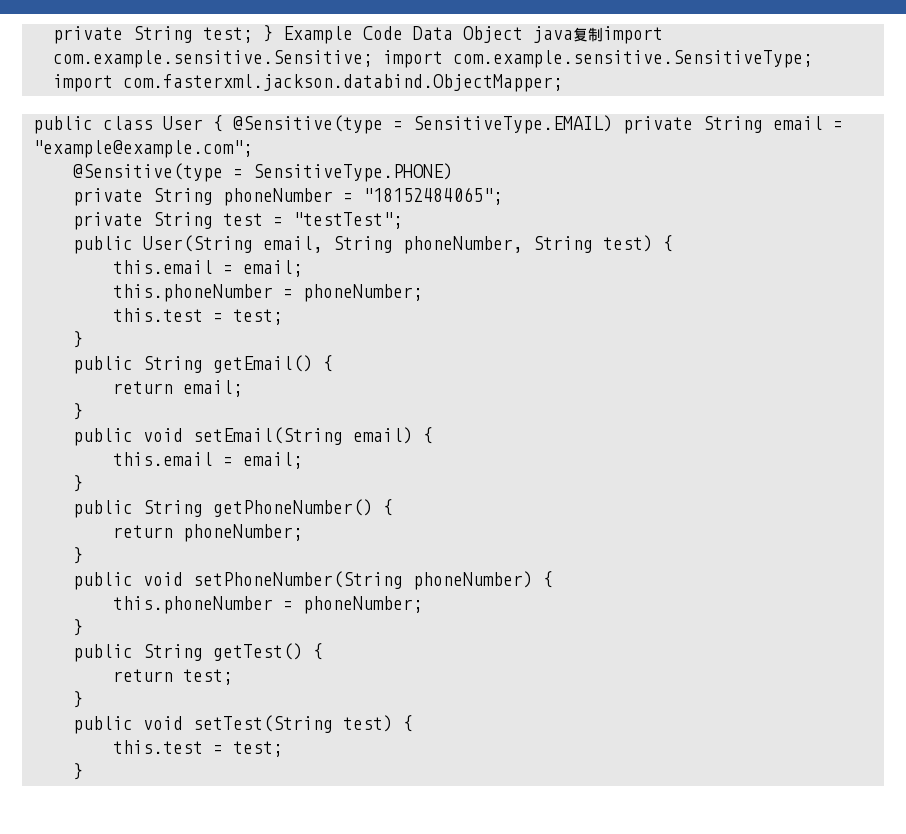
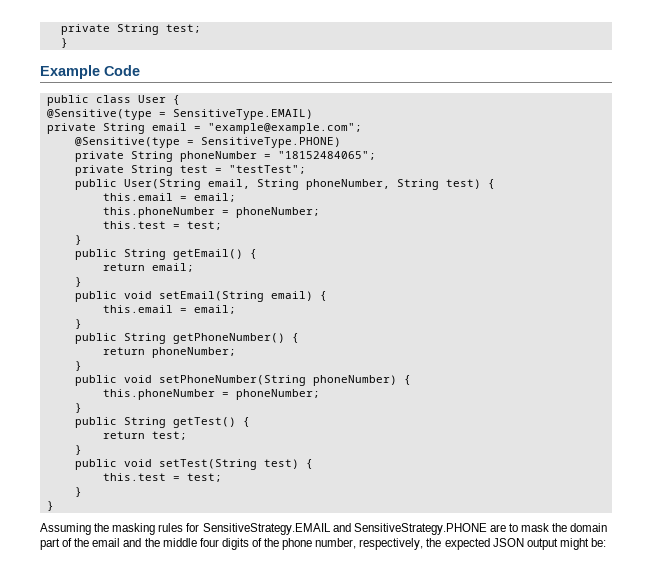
[262,25,273,42] } -> [60,38,68,48] // } //
[412,26,663,44] [52,50,813,68] [52,74,563,92] Data Object java复制import com.example.sensitive.Sensitive; import com.example.sensitive.SensitiveType; import com.fasterxml.jackson.databind.ObjectMapper; -> (140, 70) none
(223, 123) none -> (180, 100) //
(613, 124) none -> (313, 114) //
(83, 771) none -> [46,501,54,511] [40,523,608,535] [40,538,606,550] // } // Assuming the masking rules for SensitiveStrategy.EMAIL and SensitiveStrategy.PHONE are to mask the domain part of the email and the middle four digits of the phone number, respectively, the expected JSON output might be:

